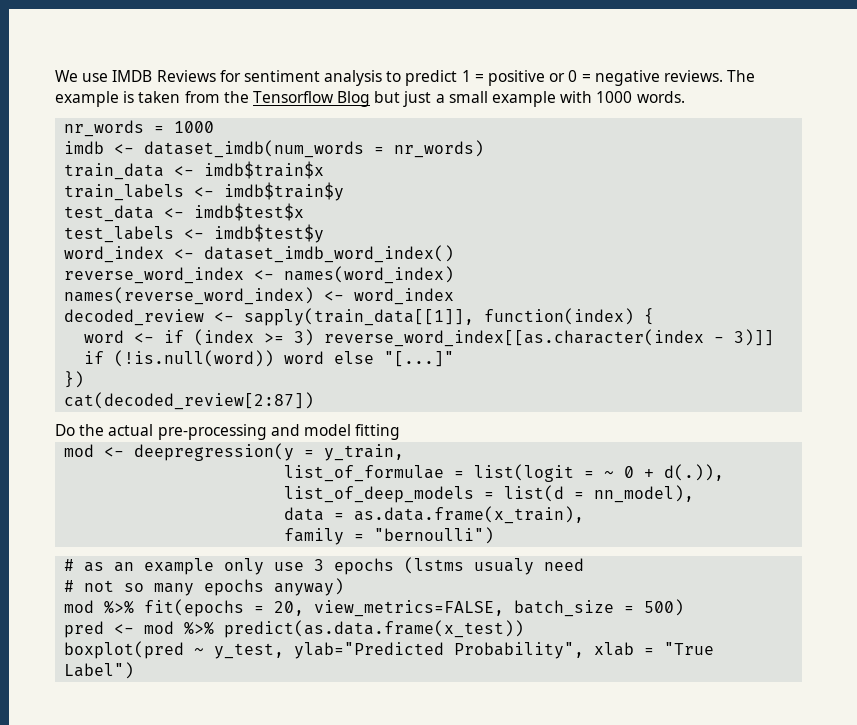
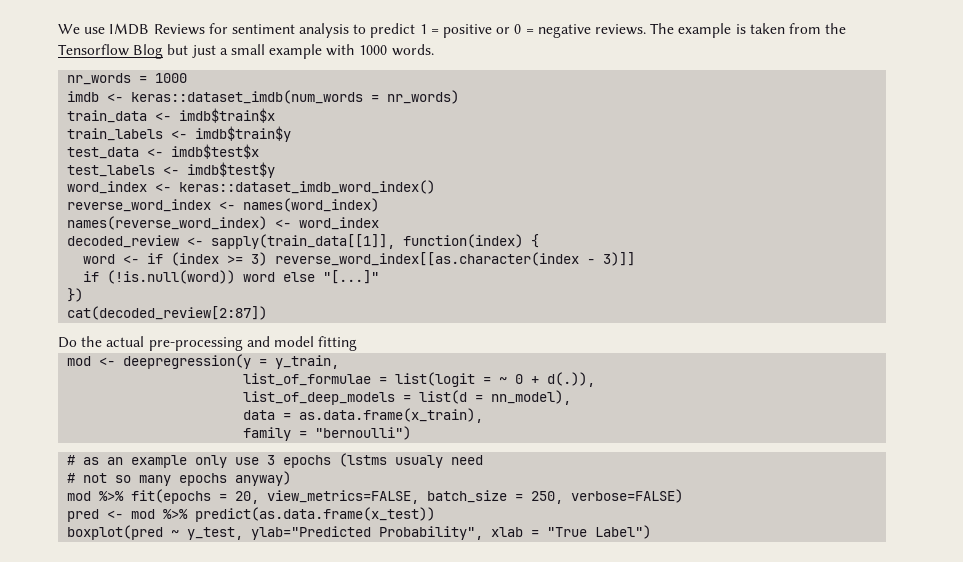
[144,140,365,158] dataset_imdb(num_words -> [131,90,364,104] keras::dataset_imdb(num_words
[204,245,455,263] dataset_imdb_word_index() -> [179,180,436,194] keras::dataset_imdb_word_index()
[644,599,685,616] 500) -> [531,489,684,504] 250, verbose=FALSE)

